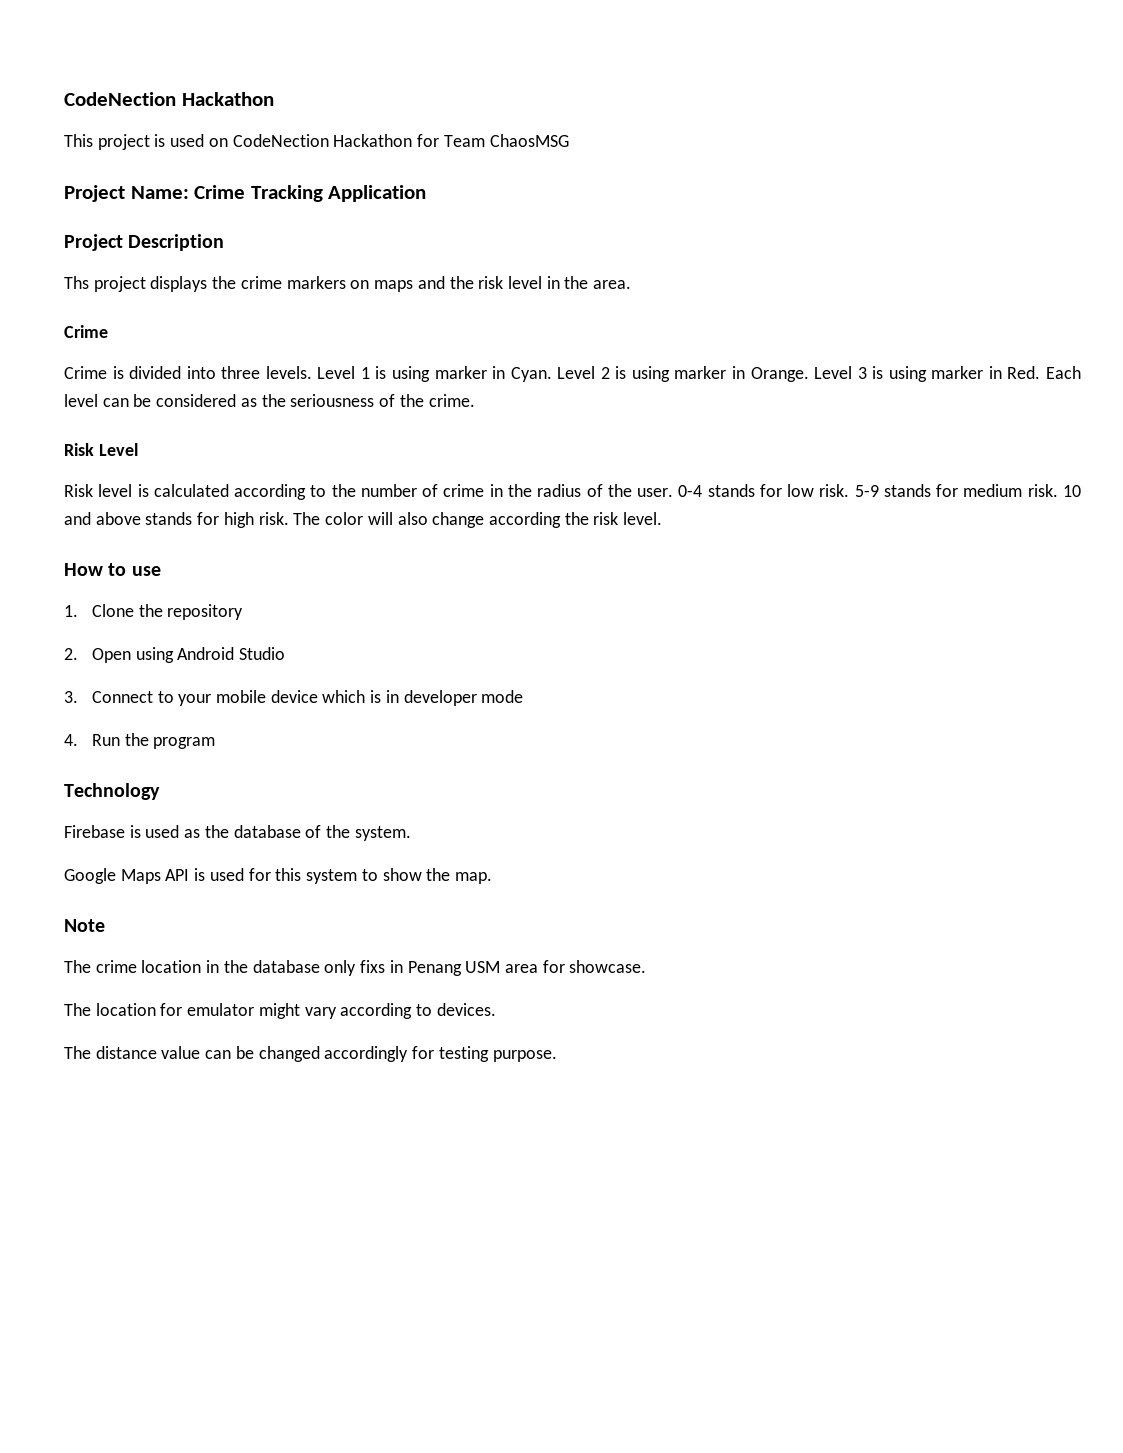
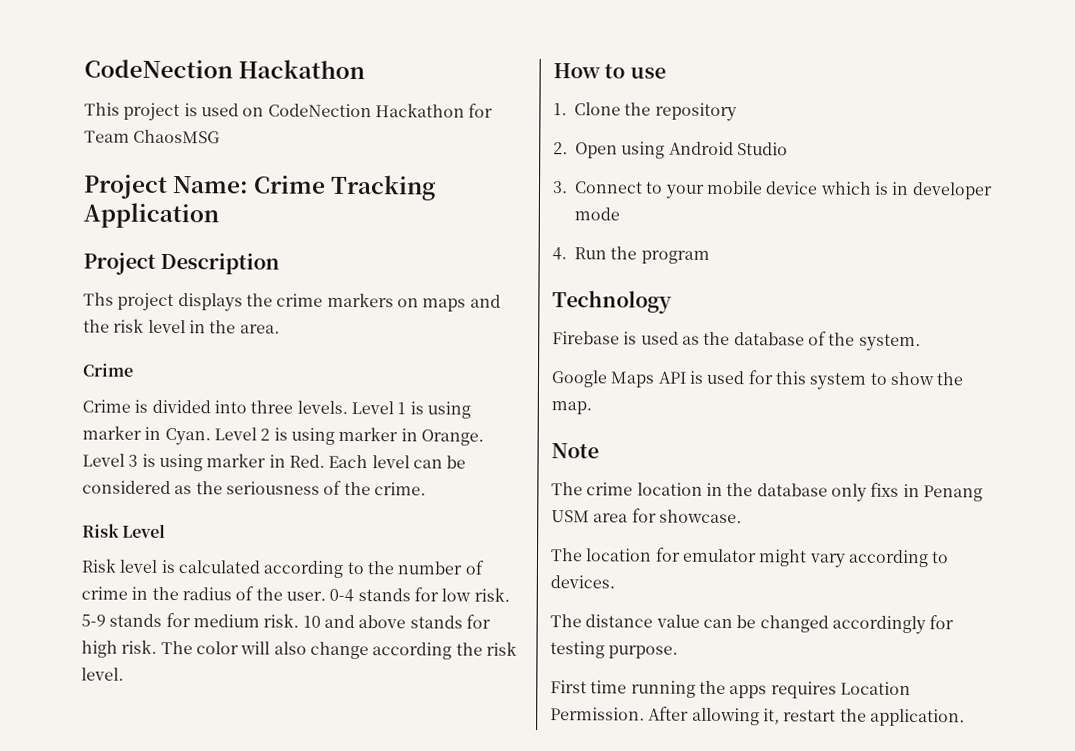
(557, 1056) none -> [550,680,911,699] [550,706,965,727] // First time running the apps requires Location Permission. After allowing it, restart the application.

